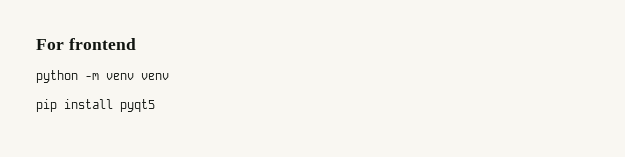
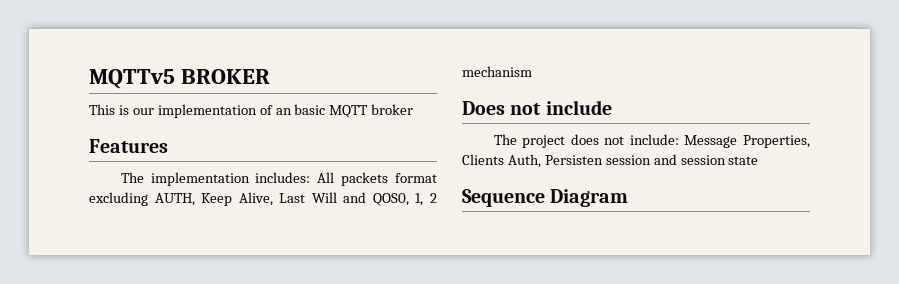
[36,38,136,50] [36,70,169,83] [36,99,155,112] For frontend // python -m venv venv // pip install pyqt5 -> [89,69,271,89] [89,104,414,118] [89,139,168,153] [120,172,438,186] [89,192,437,206] [462,66,532,77] [462,100,612,115] [493,134,810,148] [462,154,759,168] [462,189,629,207] MQTTv5 BROKER // This is our implementation of an basic MQTT broker // Features // The implementation includes: All packets format excluding AUTH, Keep Alive, Last Will and QOS0, 1, 2 mechanism // Does not include // The project does not include: Message Properties, Clients Auth, Persisten session and session state // Sequence Diagram

